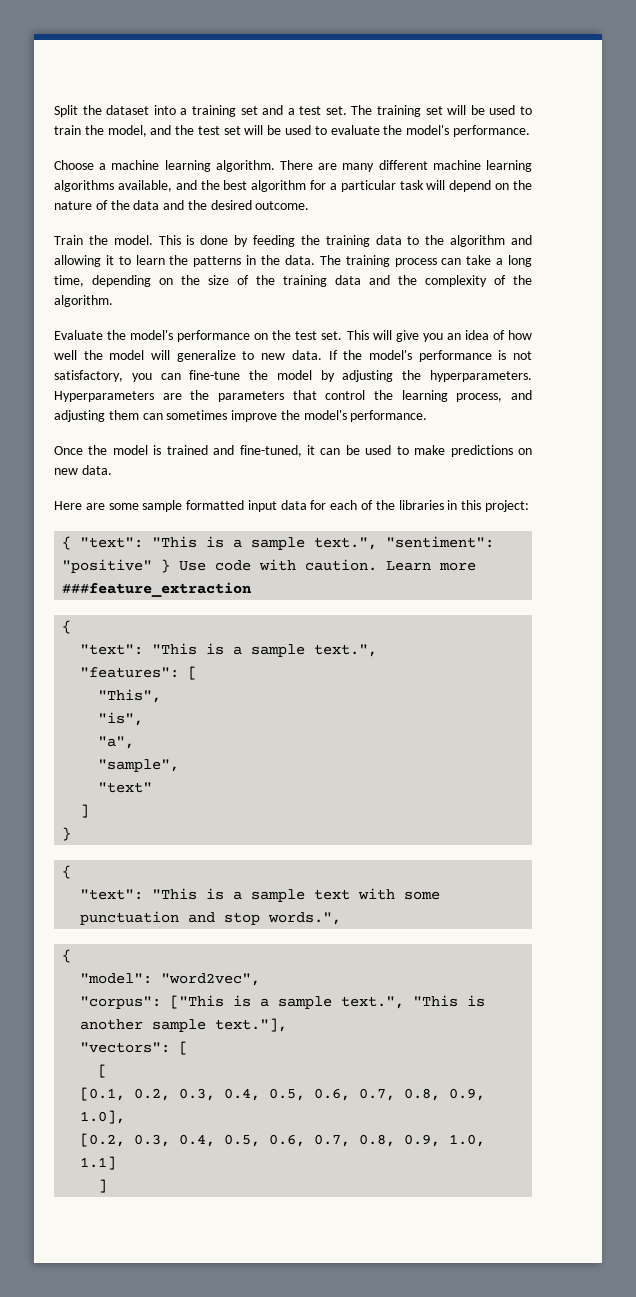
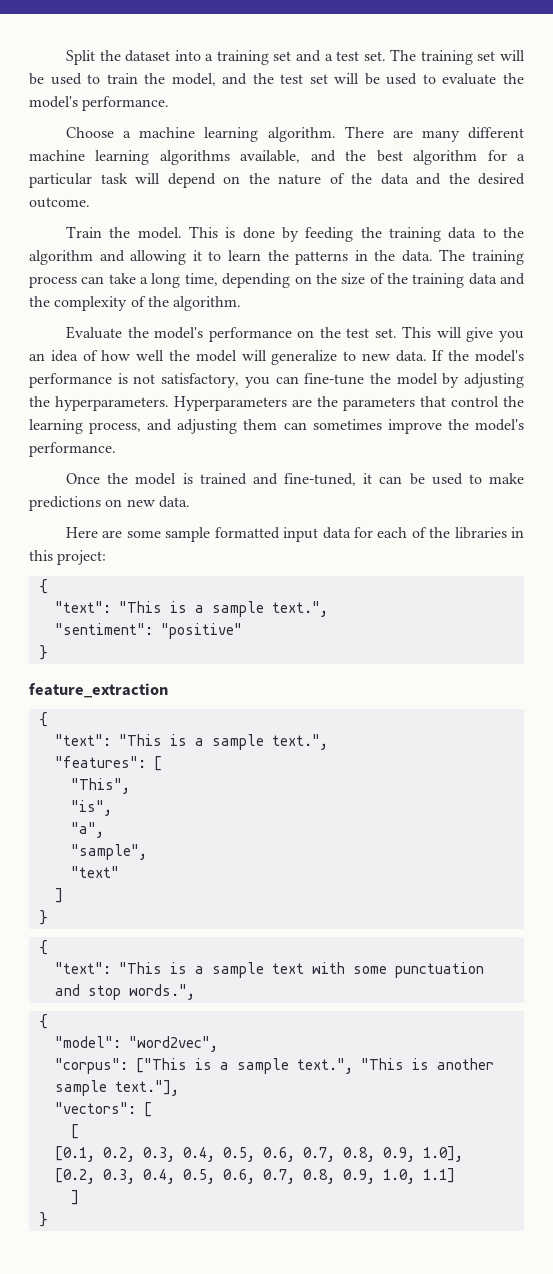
[80,536,378,550] "text": "This is a sample text.", -> [54,601,328,617] // "text": "This is a sample text.", //
[161,559,477,573] [62,582,253,597] } Use code with caution. Learn more ###feature_extraction -> [38,645,48,660] [29,683,168,698] // } // feature_extraction
(108, 1186) none -> [38,1212,48,1227] // }

